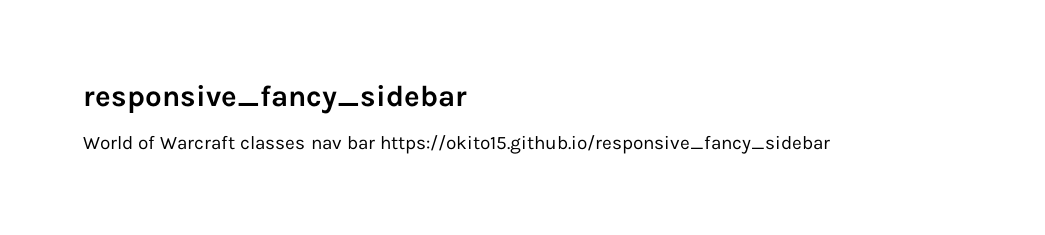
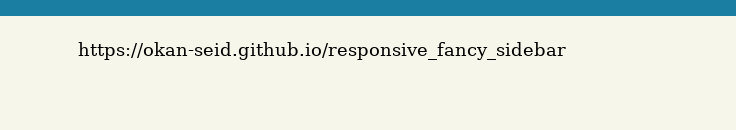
[83,85,467,114] [83,135,830,154] responsive_fancy_sidebar // World of Warcraft classes nav bar https://okito15.github.io/responsive_fancy_sidebar -> [78,42,566,60] https://okan-seid.github.io/responsive_fancy_sidebar

